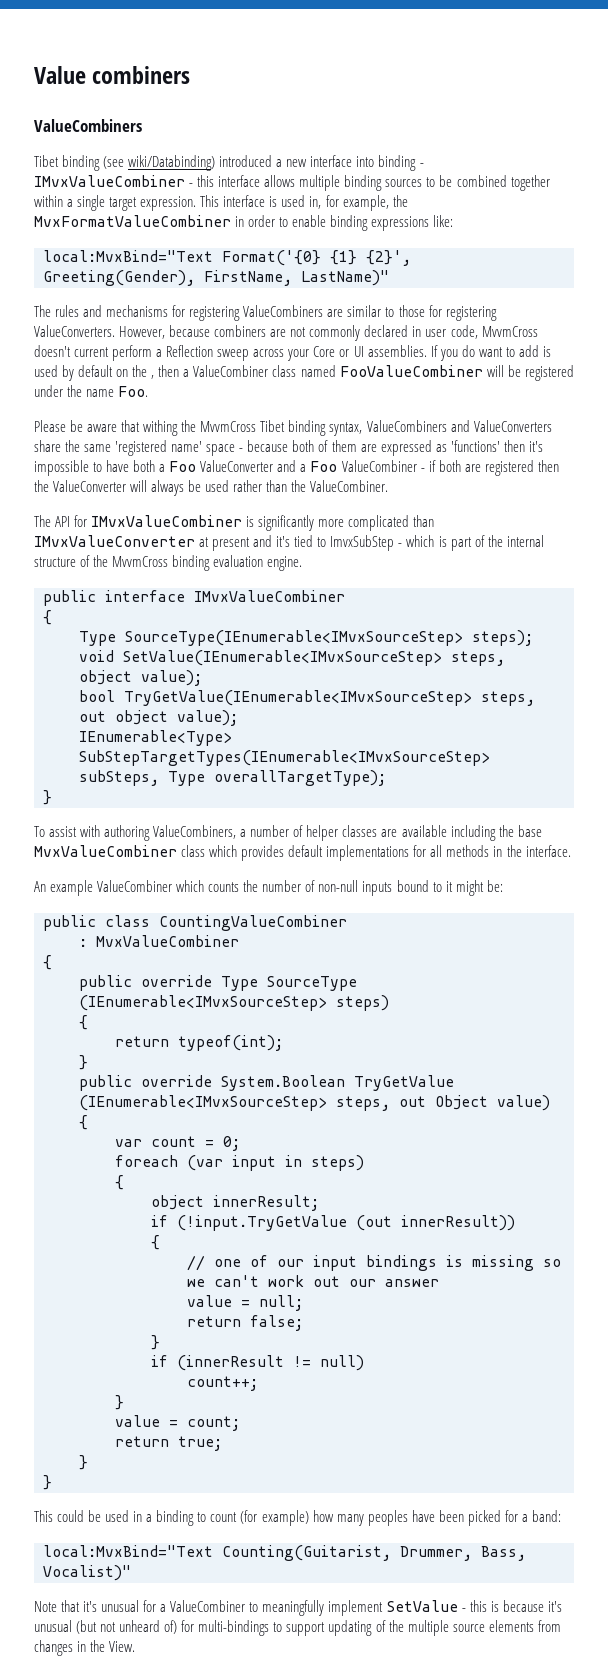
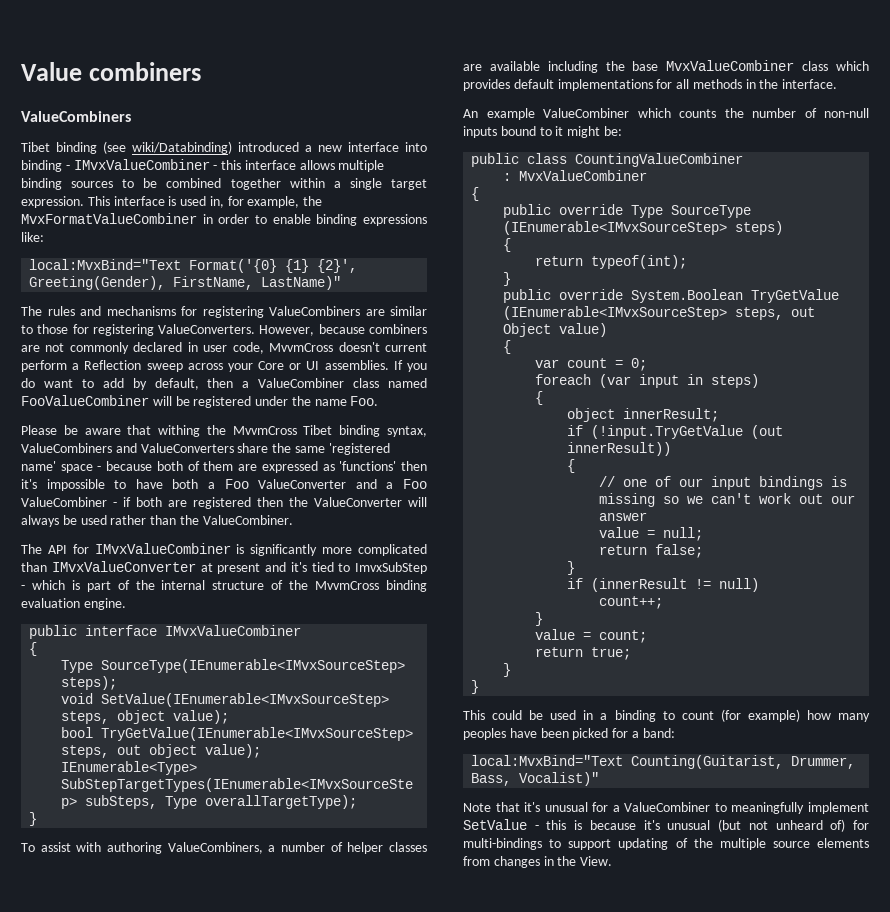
[542,346,551,357] [34,365,155,381] is used by default on the , -> [132,378,199,390] by default,

